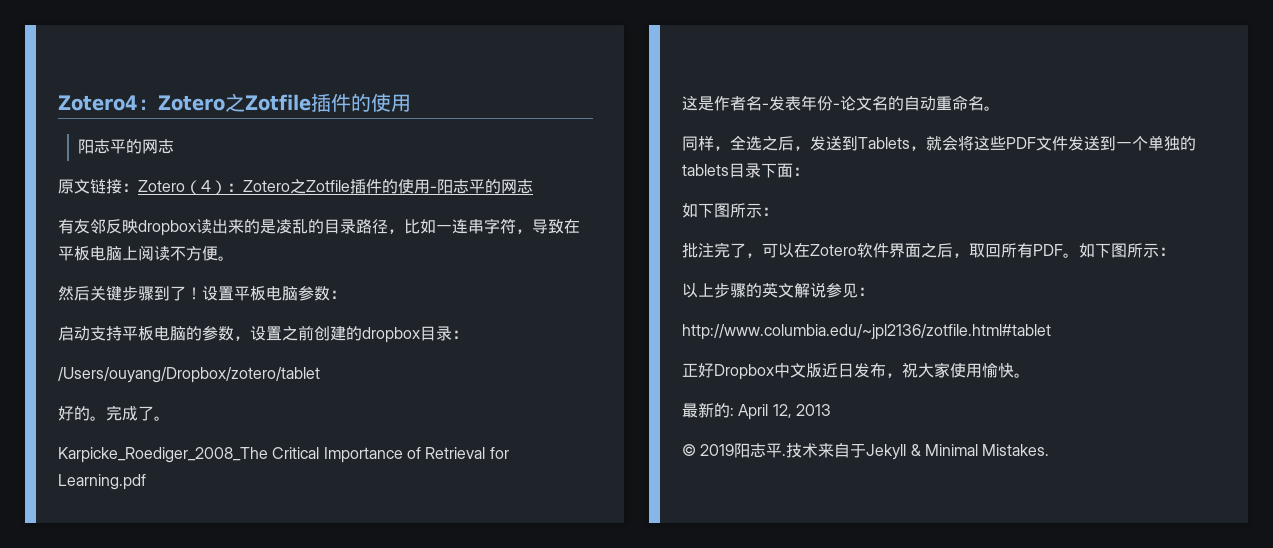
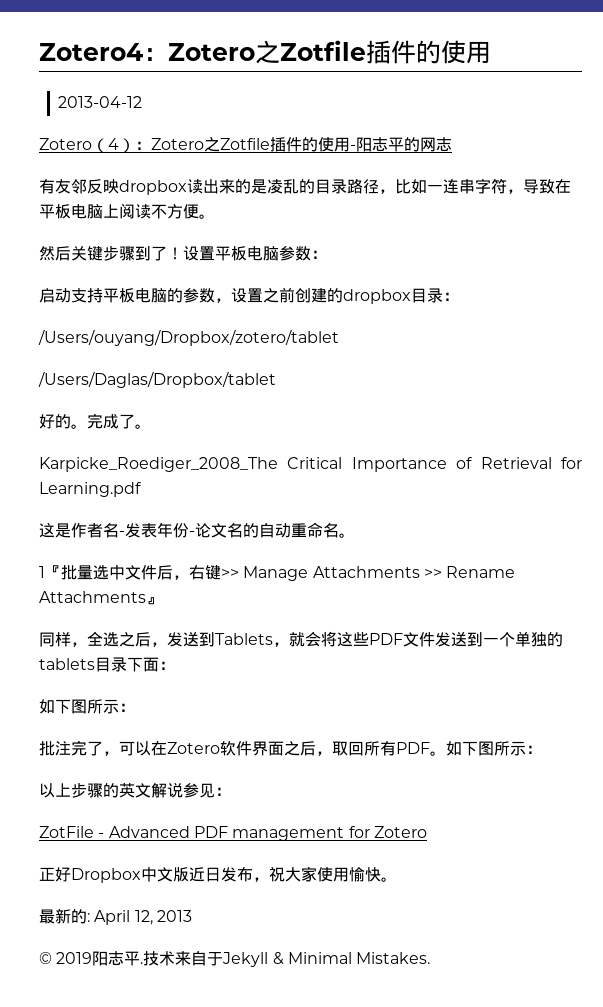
[77,139,174,154] [58,179,138,194] 阳志平的网志 // 原文链接： -> [58,96,143,108] 2013-04-12 //
(320, 375) none -> [38,371,276,388] // /Users/Daglas/Dropbox/tablet
(1000, 108) none -> [39,565,516,581] [39,591,162,605] // 1『批量选中文件后，右键>> Manage Attachments >> Rename Attachments』
[682,324,1051,340] http://www.columbia.edu/~jpl2136/zotfile.html#tablet -> [39,826,427,841] ZotFile - Advanced PDF management for Zotero

